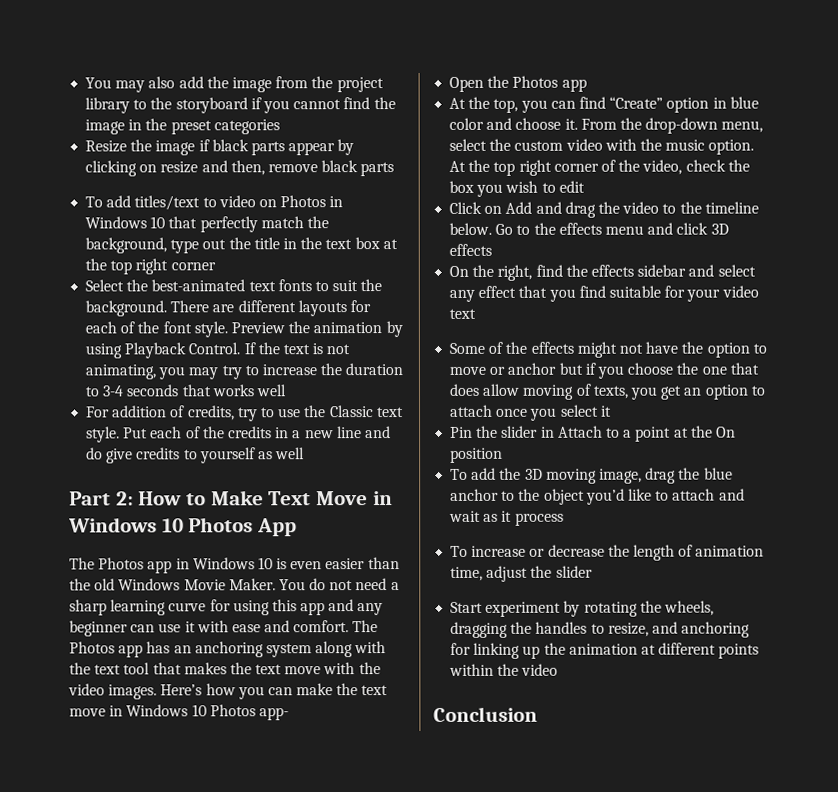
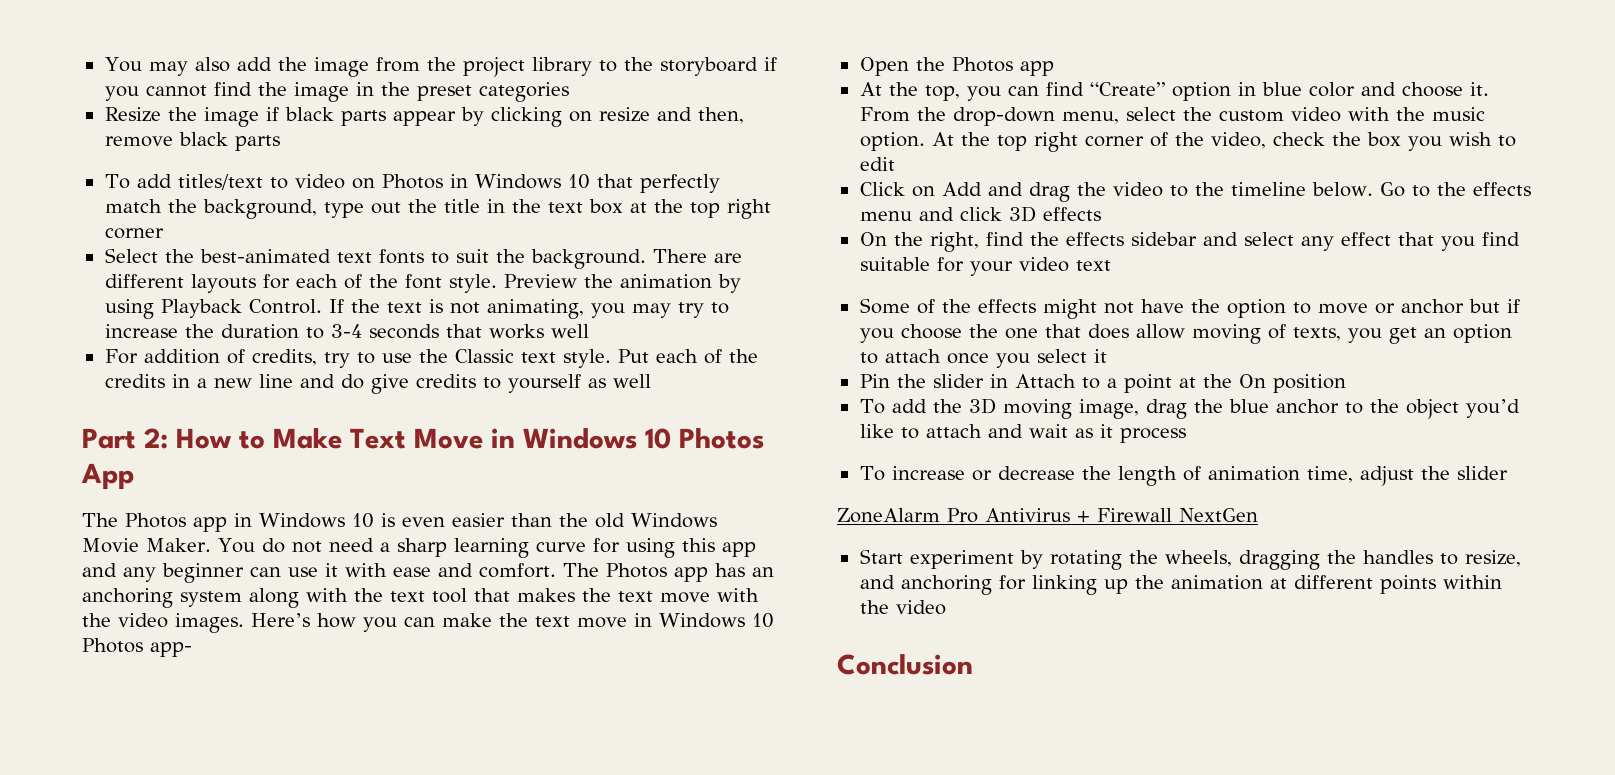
(593, 571) none -> [837,508,1258,523] // ZoneAlarm Pro Antivirus + Firewall NextGen

